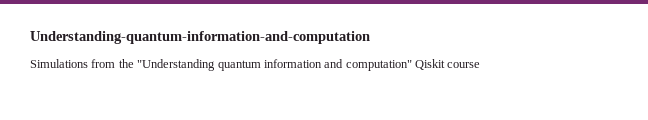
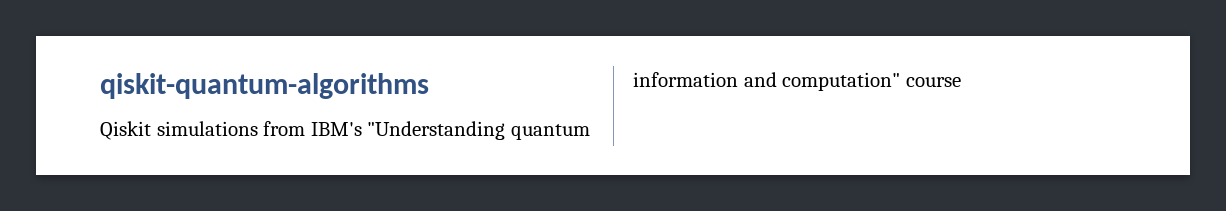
[30,31,370,44] [30,59,134,68] Understanding-quantum-information-and-computation // Simulations from the -> [100,73,429,99] [100,121,362,140] qiskit-quantum-algorithms // Qiskit simulations from IBM's
[415,59,445,70] Qiskit -> (901, 81) none

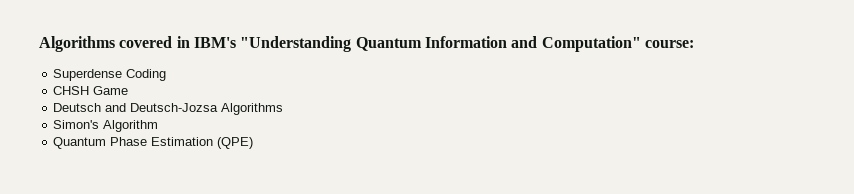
[100,73,429,99] [100,121,590,140] [633,72,961,91] qiskit-quantum-algorithms // Qiskit simulations from IBM's "Understanding quantum information and computation" course -> [39,36,694,52] [53,69,167,81] [53,86,129,95] [53,103,284,115] [53,120,159,132] [53,137,254,149] Algorithms covered in IBM's "Understanding Quantum Information and Computation" course: // Superdense Coding // CHSH Game // Deutsch and Deutsch-Jozsa Algorithms // Simon's Algorithm // Quantum Phase Estimation (QPE)

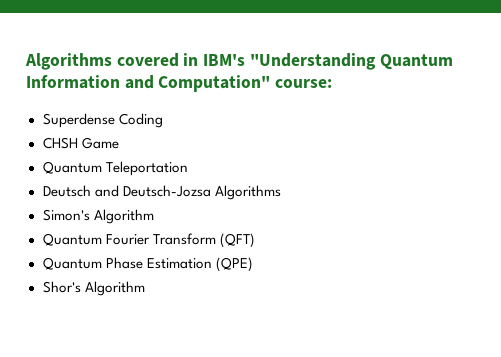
(129, 90) none -> [42,161,188,176] // Quantum Teleportation
(159, 126) none -> [42,233,255,248] // Quantum Fourier Transform (QFT)
(254, 143) none -> [42,281,145,296] // Shor's Algorithm

